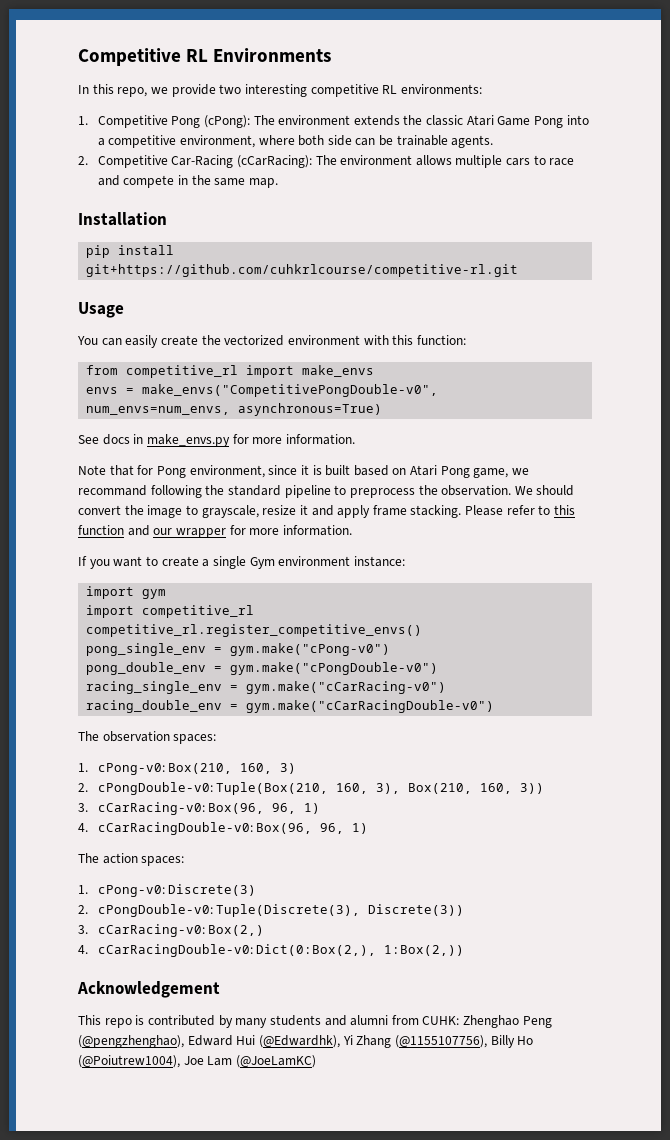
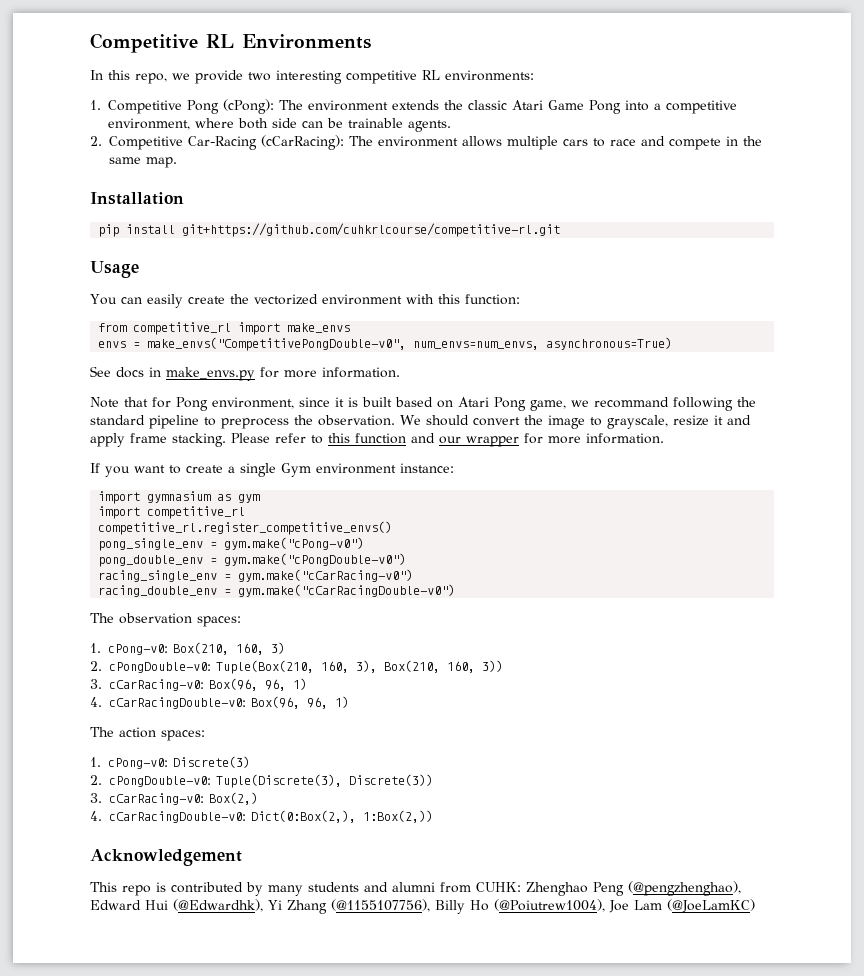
(135, 592) none -> [147,491,232,503] gymnasium as

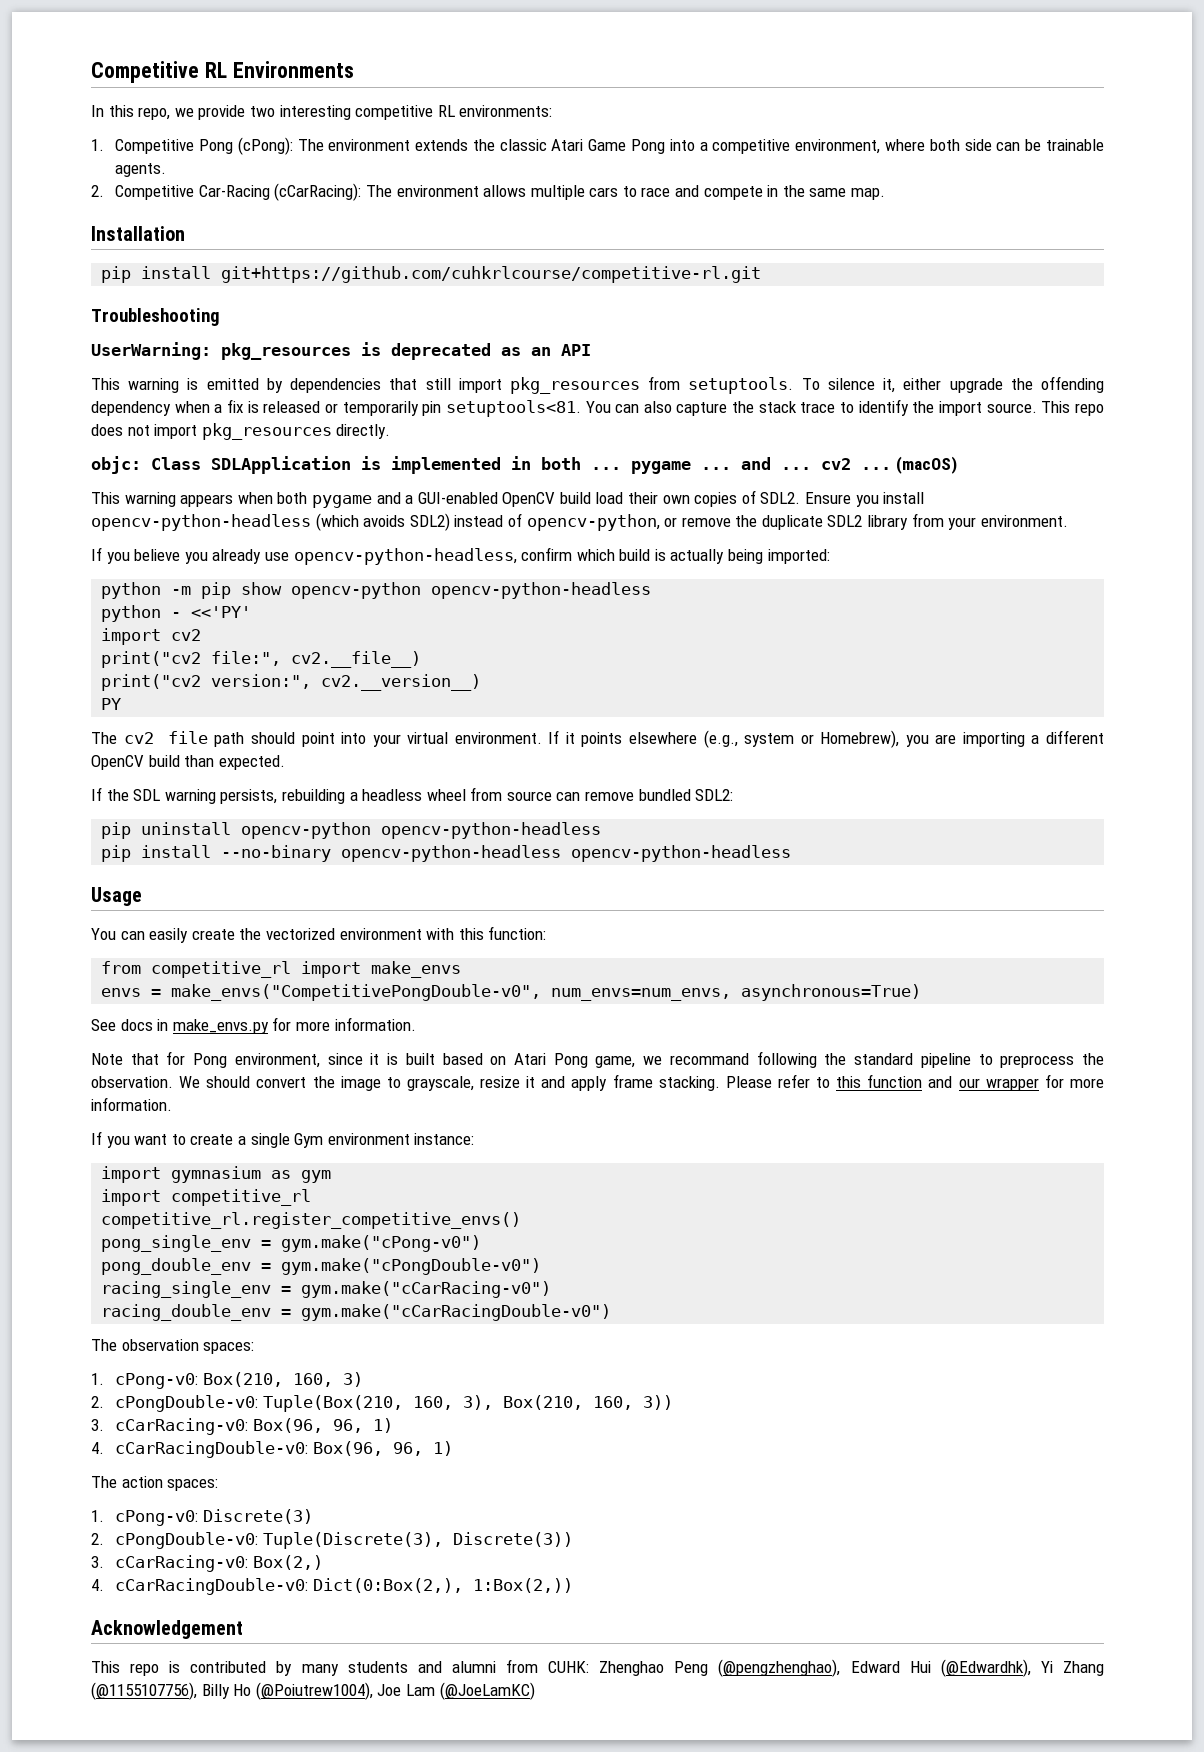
(561, 230) none -> [91,308,220,326] [91,342,591,360] [91,376,1104,394] [91,399,1105,417] [91,423,391,440] [91,456,957,474] [91,490,925,508] [91,513,1068,531] [91,547,830,565] [101,582,652,599] [101,605,252,622] [101,628,202,645] [101,651,422,668] [101,674,482,691] [101,698,122,710] [91,730,1104,748] [91,755,285,770] [91,787,734,804] [101,822,602,839] [101,845,792,862] // Troubleshooting // UserWarning: pkg_resources is deprecated as an API // This warning is emitted by dependencies that still import pkg_resources from setuptools. To silence it, either upgrade the offending dependency when a fix is released or temporarily pin setuptools<81. You can also capture the stack trace to identify the import source. This repo does not import pkg_resources directly. // objc: Class SDLApplication is implemented in both ... pygame ... and ... cv2 ... (macOS) // This warning appears when both pygame and a GUI-enabled OpenCV build load their own copies of SDL2. Ensure you install opencv-python-headless (which avoids SDL2) instead of opencv-python, or remove the duplicate SDL2 library from your environment. // If you believe you already use opencv-python-headless, confirm which build is actually being imported: // python -m pip show opencv-python opencv-python-headless // python - <<'PY' // import cv2 // print("cv2 file:", cv2.__file__) // print("cv2 version:", cv2.__version__) // PY // The cv2 file path should point into your virtual environment. If it points elsewhere (e.g., system or Homebrew), you are importing a different OpenCV build than expected. // If the SDL warning persists, rebuilding a headless wheel from source can remove bundled SDL2: // pip uninstall opencv-python opencv-python-headless // pip install --no-binary opencv-python-headless opencv-python-headless

